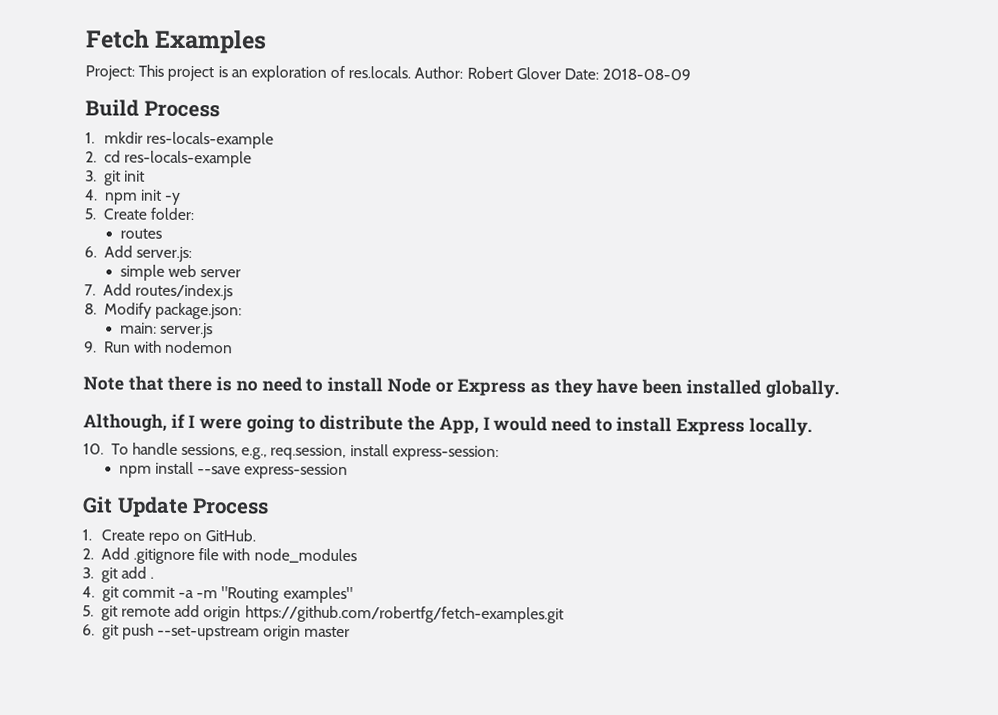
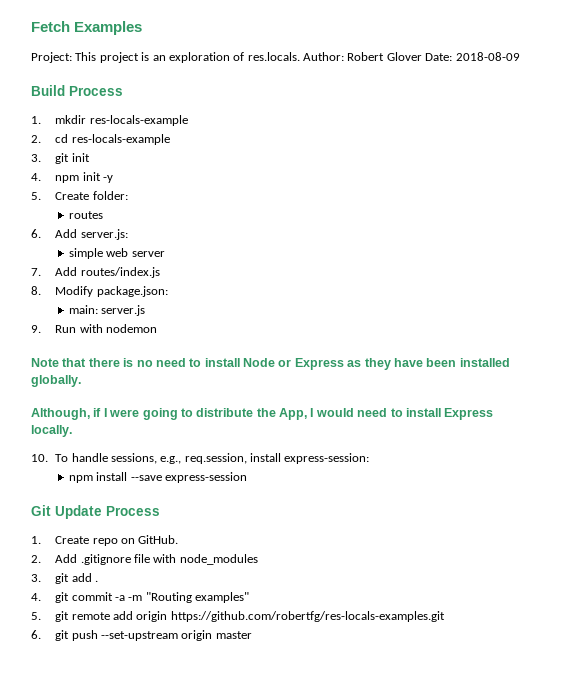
[244,605,564,624] https://github.com/robertfg/fetch-examples.git -> [170,611,445,622] https://github.com/robertfg/res-locals-examples.git

